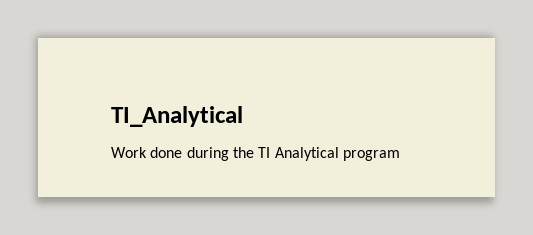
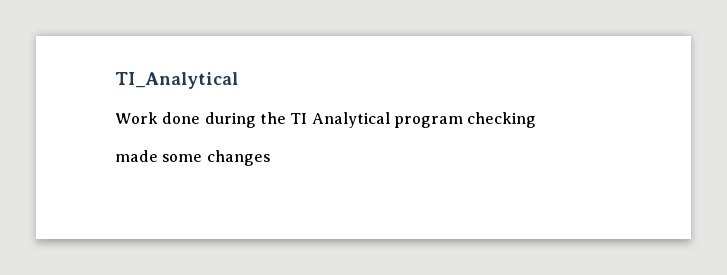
(400, 155) none -> [467,112,537,128] [115,150,270,166] checking // made some changes

